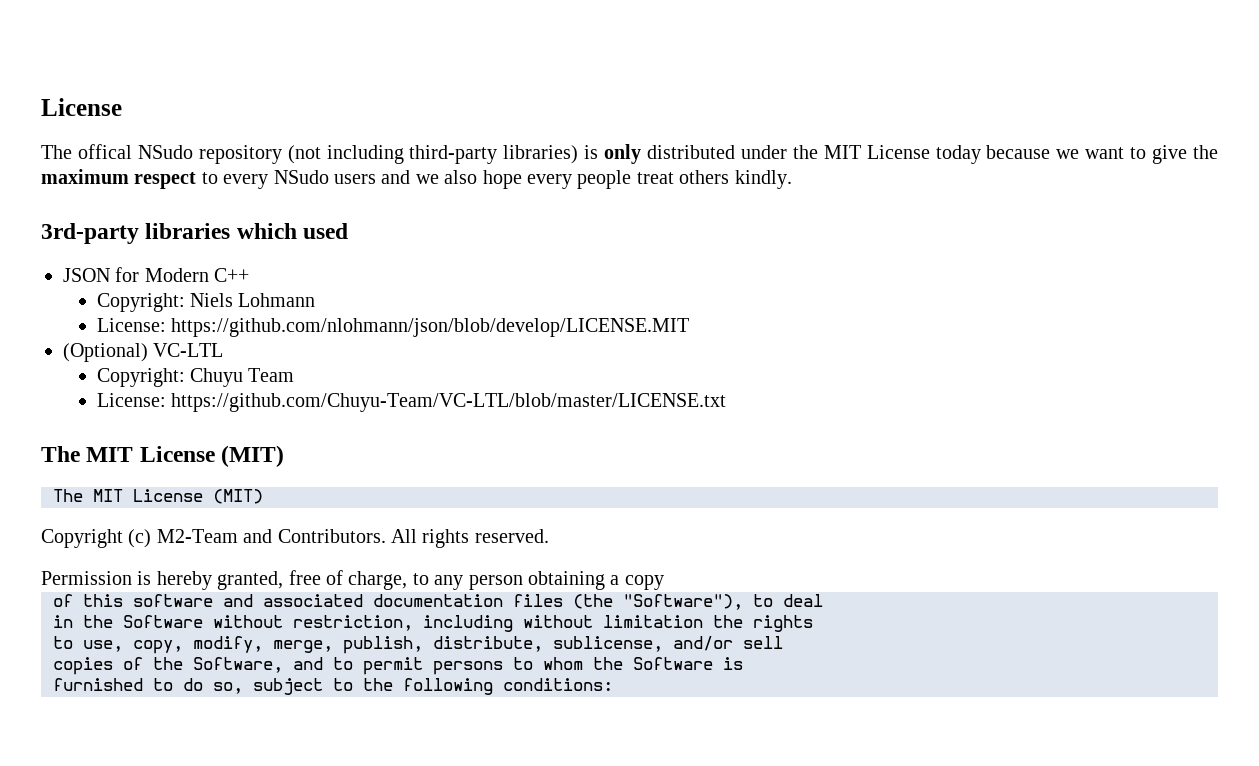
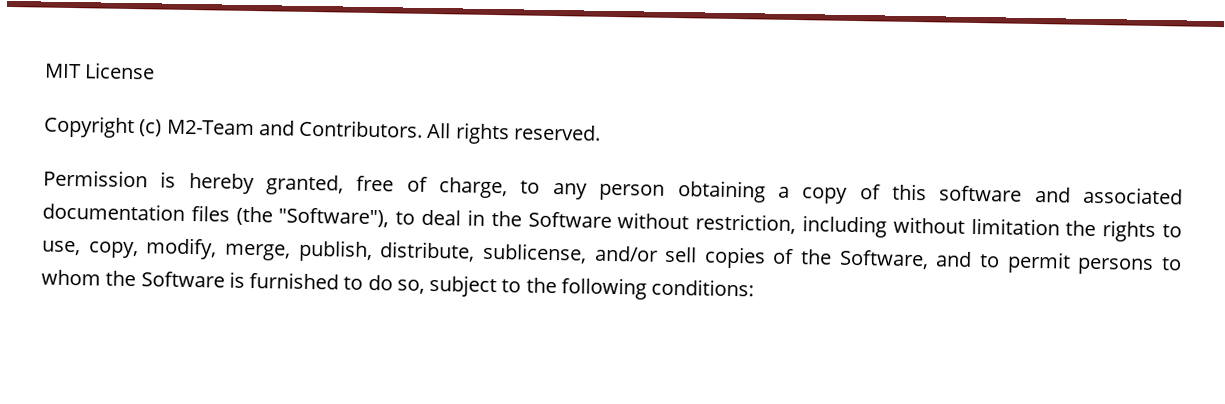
[41,98,122,116] [41,144,1219,164] [41,169,792,189] [41,223,349,244] [63,267,250,282] [96,293,316,312] [96,318,689,337] [63,343,224,362] [96,368,295,387] [96,393,726,412] [41,445,285,467] [53,489,263,504] License // The offical NSudo repository (not including third-party libraries) is only distributed under the MIT License today because we want to give the maximum respect to every NSudo users and we also hope every people treat others kindly. // 3rd-party libraries which used // JSON for Modern C++ // Copyright: Niels Lohmann // License: https://github.com/nlohmann/json/blob/develop/LICENSE.MIT // (Optional) VC-LTL // Copyright: Chuyu Team // License: https://github.com/Chuyu-Team/VC-LTL/blob/master/LICENSE.txt // The MIT License (MIT) // The MIT License (MIT) -> [44,62,156,80] MIT License
(664, 582) // -> (849, 195) none
(823, 600) // -> (462, 217) none
(813, 623) // -> (1157, 231) none
(783, 642) // -> (698, 254) none
(743, 663) // -> (245, 279) none

